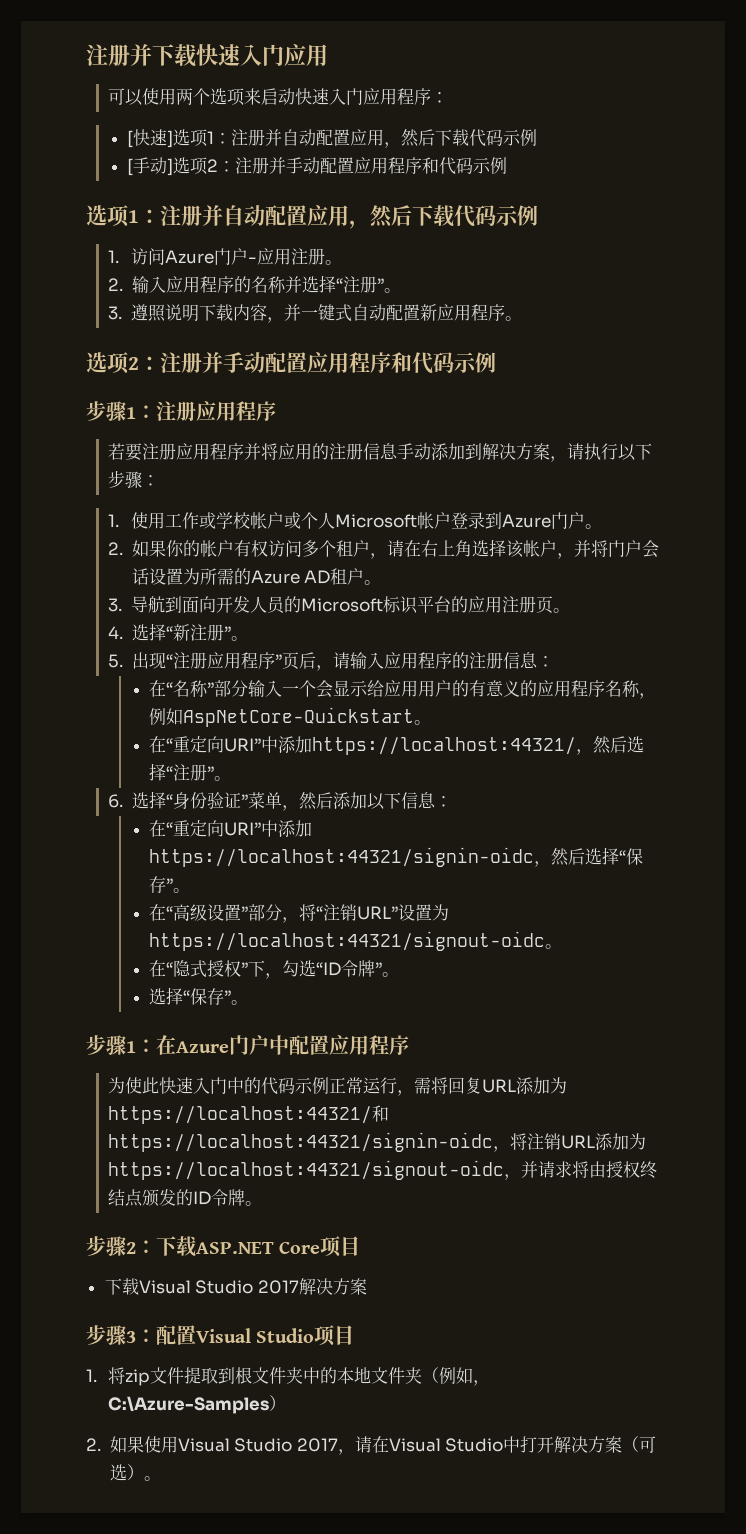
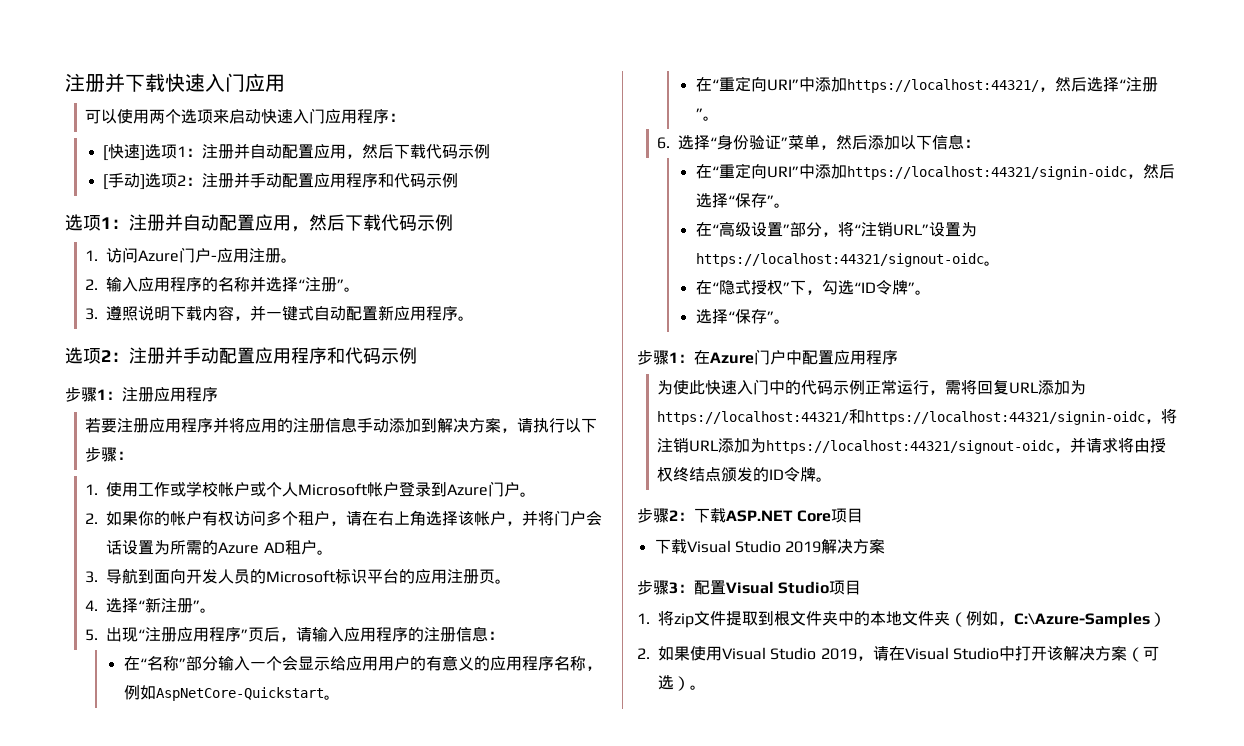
[257,1280,299,1294] 2017 -> [785,541,822,553] 2019
[296,1438,338,1452] 2017 -> [820,648,857,660] 2019
(555, 1444) none -> [1046,646,1063,661] 该

